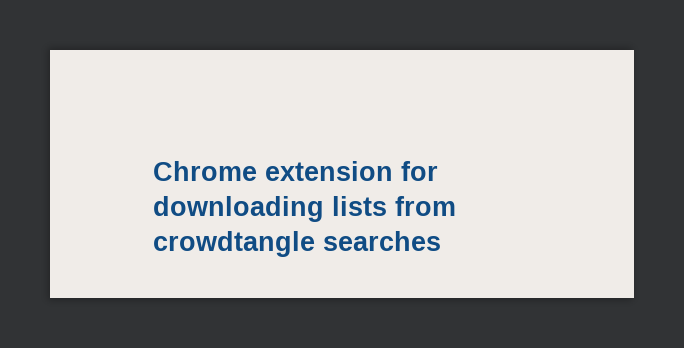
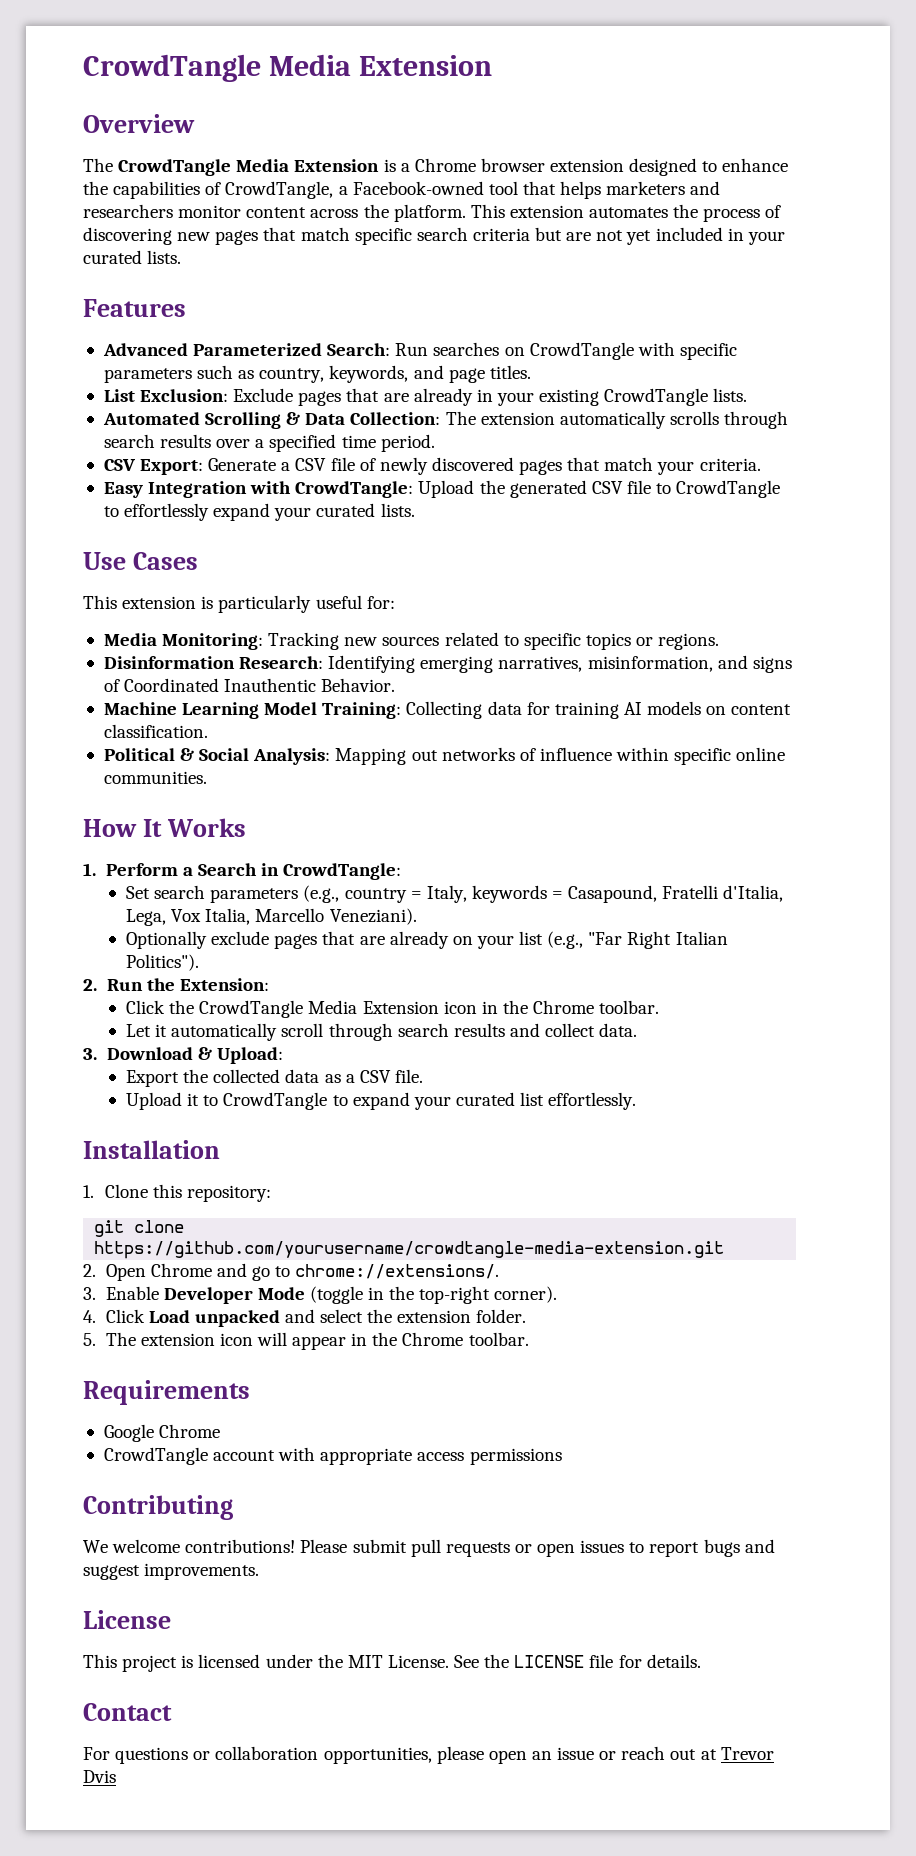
[153,161,438,181] [153,196,456,222] [153,231,441,257] Chrome extension for downloading lists from crowdtangle searches -> [83,54,492,82] [83,114,195,133] [83,158,789,176] [83,181,721,199] [83,204,782,222] [83,227,785,245] [83,250,182,264] [83,299,186,317] [102,342,737,360] [103,365,531,383] [103,388,748,406] [102,411,789,429] [103,434,435,452] [103,457,761,475] [103,480,781,498] [103,503,415,521] [83,552,198,570] [83,595,395,613] [103,632,720,650] [103,655,792,673] [103,678,396,692] [103,701,792,719] [103,724,208,738] [103,747,786,765] [103,771,207,784] [83,818,246,837] [83,863,402,880] [126,885,784,903] [126,908,417,926] [126,931,728,949] [126,954,200,971] [83,978,269,991] [126,1000,660,1018] [126,1023,638,1041] [83,1047,283,1064] [126,1069,423,1087] [126,1092,637,1110] [83,1140,220,1159] [83,1184,272,1202] [94,1220,185,1237] [94,1241,725,1259] [83,1263,500,1281] [83,1286,558,1304] [83,1309,527,1327] [83,1332,529,1350] [83,1380,250,1405] [103,1424,221,1442] [103,1447,562,1465] [83,1495,233,1520] [83,1539,775,1557] [83,1563,260,1580] [83,1610,171,1629] [83,1654,701,1672] [83,1703,172,1721] [83,1746,774,1764] [83,1770,116,1783] CrowdTangle Media Extension // Overview // The CrowdTangle Media Extension is a Chrome browser extension designed to enhance the capabilities of CrowdTangle, a Facebook-owned tool that helps marketers and researchers monitor content across the platform. This extension automates the process of discovering new pages that match specific search criteria but are not yet included in your curated lists. // Features // Advanced Parameterized Search: Run searches on CrowdTangle with specific parameters such as country, keywords, and page titles. // List Exclusion: Exclude pages that are already in your existing CrowdTangle lists. // Automated Scrolling & Data Collection: The extension automatically scrolls through search results over a specified time period. // CSV Export: Generate a CSV file of newly discovered pages that match your criteria. // Easy Integration with CrowdTangle: Upload the generated CSV file to CrowdTangle to effortlessly expand your curated lists. // Use Cases // This extension is particularly useful for: // Media Monitoring: Tracking new sources related to specific topics or regions. // Disinformation Research: Identifying emerging narratives, misinformation, and signs of Coordinated Inauthentic Behavior. // Machine Learning Model Training: Collecting data for training AI models on content classification. // Political & Social Analysis: Mapping out networks of influence within specific online communities. // How It Works // 1. Perform a Search in CrowdTangle: // Set search parameters (e.g., country = Italy, keywords = Casapound, Fratelli d'Italia, Lega, Vox Italia, Marcello Veneziani). // Optionally exclude pages that are already on your list (e.g., "Far Right Italian Politics"). // 2. Run the Extension: // Click the CrowdTangle Media Extension icon in the Chrome toolbar. // Let it automatically scroll through search results and collect data. // 3. Download & Upload: // Export the collected data as a CSV file. // Upload it to CrowdTangle to expand your curated list effortlessly. // Installation // 1. Clone this repository: // git clone https://github.com/yourusername/crowdtangle-media-extension.git // 2. Open Chrome and go to chrome://extensions/. // 3. Enable Developer Mode (toggle in the top-right corner). // 4. Click Load unpacked and select the extension folder. // 5. The extension icon will appear in the Chrome toolbar. // Requirements // Google Chrome // CrowdTangle account with appropriate access permissions // Contributing // We welcome contributions! Please submit pull requests or open issues to report bugs and suggest improvements. // License // This project is licensed under the MIT License. See the LICENSE file for details. // Contact // For questions or collaboration opportunities, please open an issue or reach out at Trevor Dvis

